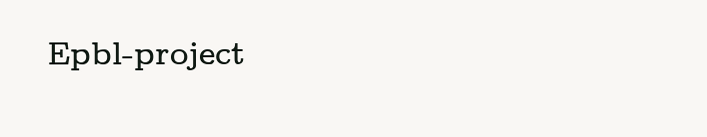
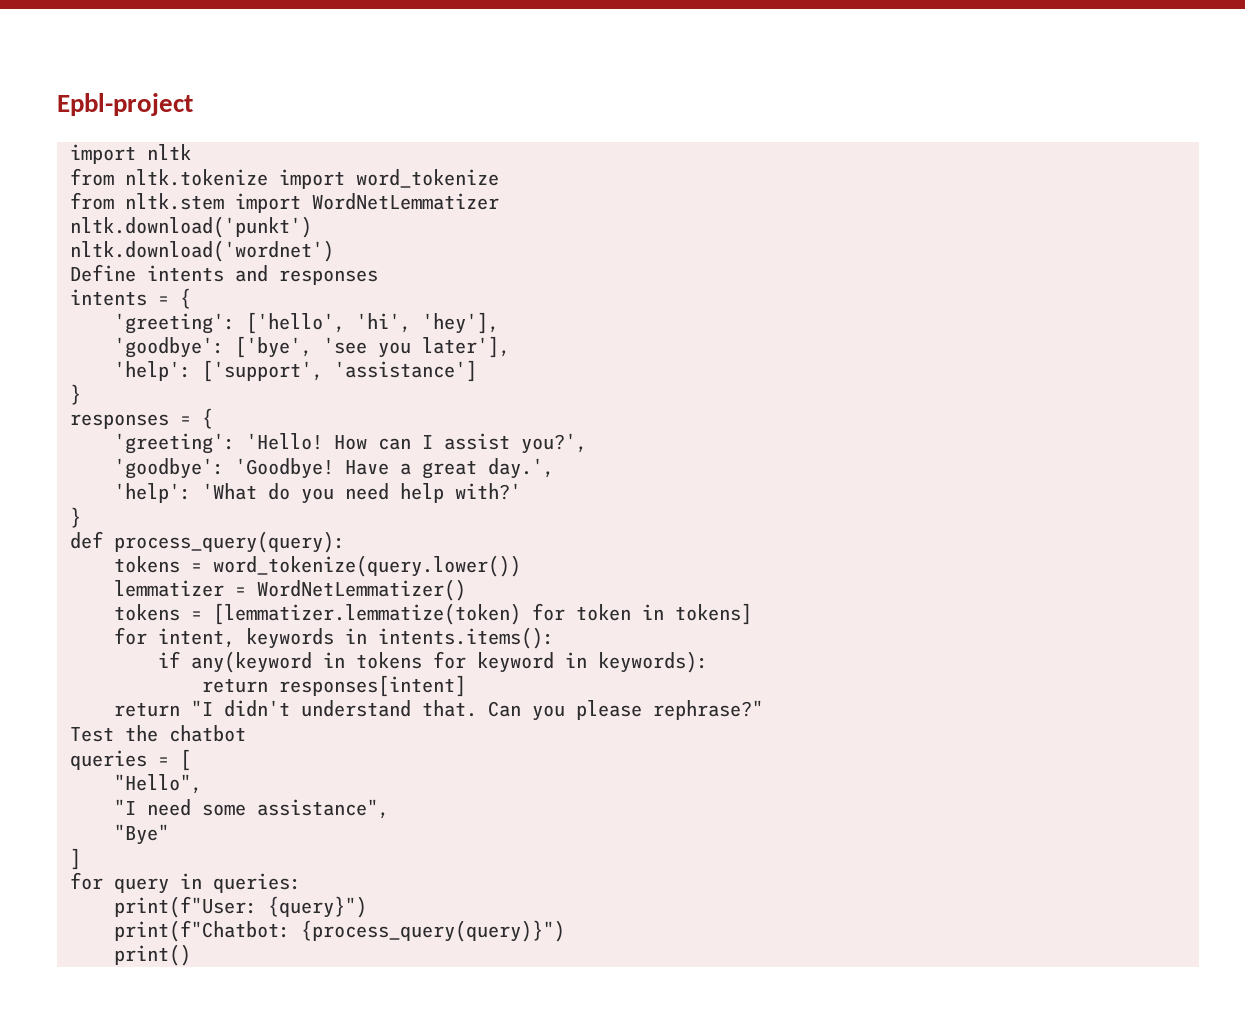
(246, 56) none -> [69,144,191,164] [69,168,499,189] [69,192,499,213] [69,216,312,238] [69,240,334,262] [69,264,378,285] [69,288,191,309] [113,312,499,334] [113,336,510,358] [113,360,477,382] [69,384,81,405] [69,408,213,429] [113,433,587,454] [113,458,554,479] [113,483,521,504] [69,507,81,528] [69,531,345,553] [113,555,521,577] [113,579,466,601] [113,603,752,625] [113,627,554,649] [157,651,708,673] [201,675,466,697] [113,700,763,721] [69,725,246,742] [69,749,191,771] [113,774,202,794] [113,799,389,819] [113,824,169,845] [69,848,81,870] [69,872,301,894] [113,896,367,918] [113,920,565,942] [113,944,191,966] // import nltk // from nltk.tokenize import word_tokenize // from nltk.stem import WordNetLemmatizer // nltk.download('punkt') // nltk.download('wordnet') // Define intents and responses // intents = { // 'greeting': ['hello', 'hi', 'hey'], // 'goodbye': ['bye', 'see you later'], // 'help': ['support', 'assistance'] // } // responses = { // 'greeting': 'Hello! How can I assist you?', // 'goodbye': 'Goodbye! Have a great day.', // 'help': 'What do you need help with?' // } // def process_query(query): // tokens = word_tokenize(query.lower()) // lemmatizer = WordNetLemmatizer() // tokens = [lemmatizer.lemmatize(token) for token in tokens] // for intent, keywords in intents.items(): // if any(keyword in tokens for keyword in keywords): // return responses[intent] // return "I didn't understand that. Can you please rephrase?" // Test the chatbot // queries = [ // "Hello", // "I need some assistance", // "Bye" // ] // for query in queries: // print(f"User: {query}") // print(f"Chatbot: {process_query(query)}") // print()

